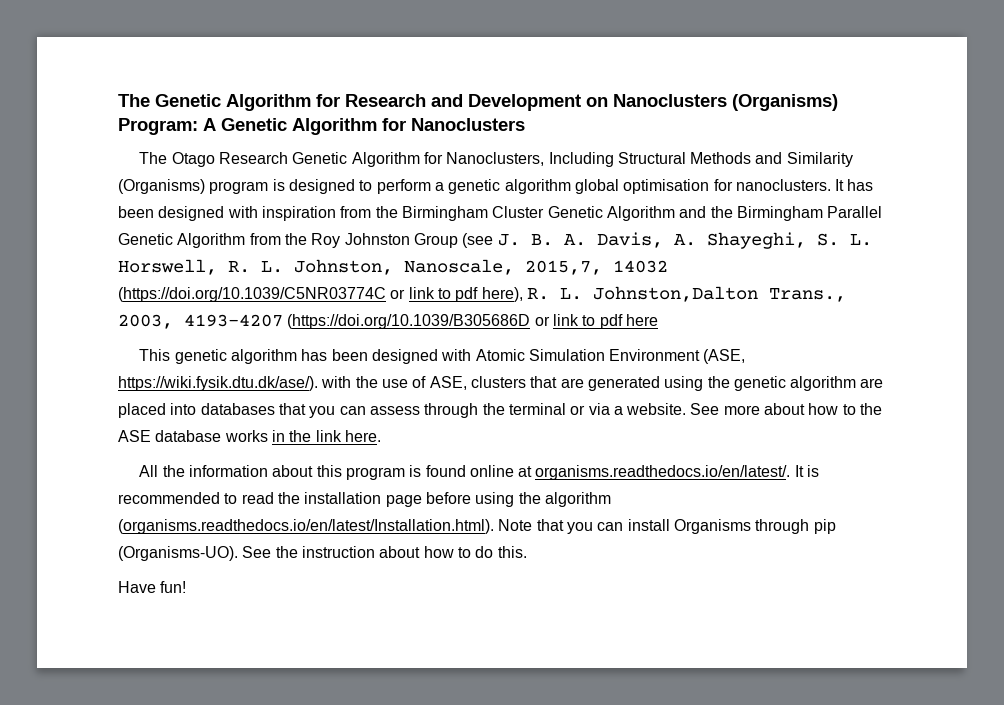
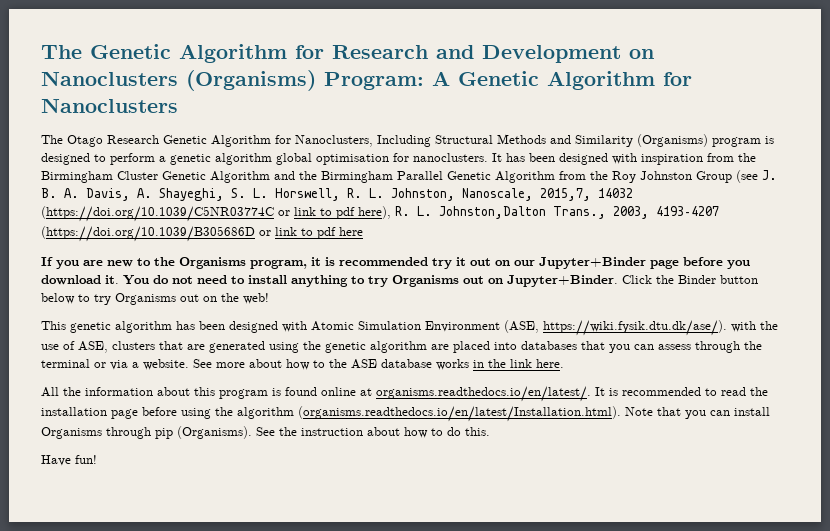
(658, 320) none -> [41,257,750,269] [41,275,758,287] [41,293,269,305] // If you are new to the Organisms program, it is recommended try it out on our Jupyter+Binder page before you download it. You do not need to install anything to try Organisms out on Jupyter+Binder. Click the Binder button below to try Organisms out on the web!
[118,546,238,561] (Organisms-UO). -> [177,426,252,439] (Organisms).

